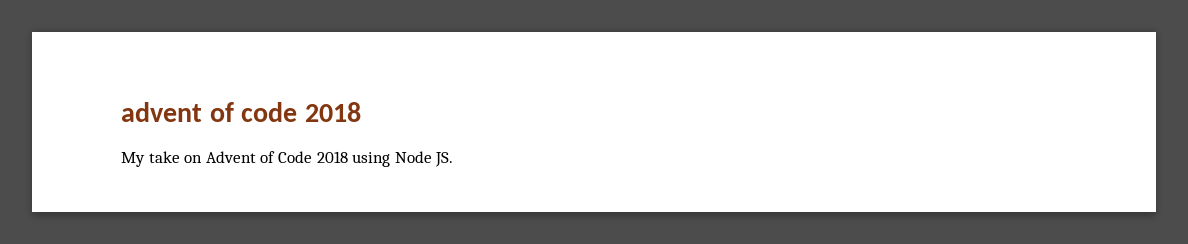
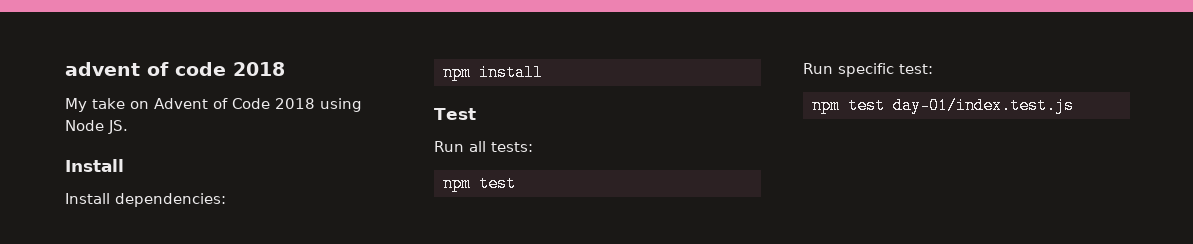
(454, 159) none -> [65,159,124,172] [65,193,226,207] [442,64,543,81] [434,108,476,120] [434,141,533,152] [442,175,516,192] [803,63,933,77] [811,97,1074,114] // Install // Install dependencies: // npm install // Test // Run all tests: // npm test // Run specific test: // npm test day-01/index.test.js

